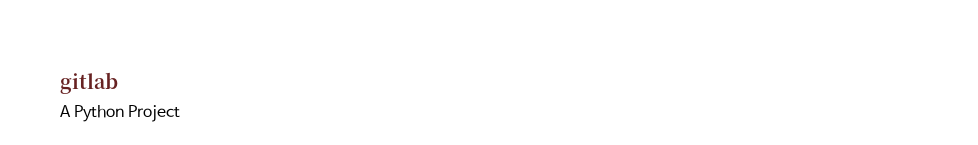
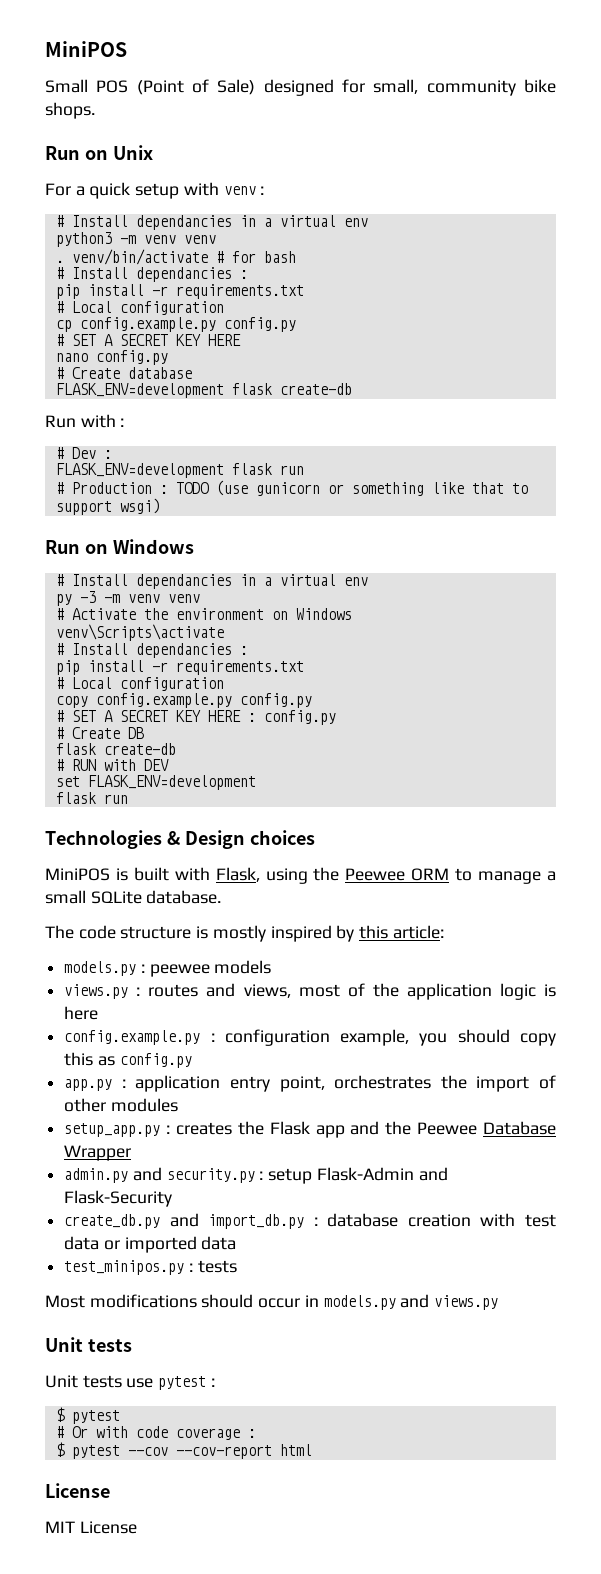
[60,72,118,94] [60,105,181,122] gitlab // A Python Project -> [45,41,127,57] [45,79,556,96] [45,102,95,119] [45,145,153,160] [45,182,265,199] [55,215,368,230] [55,232,216,247] [55,249,296,265] [55,267,248,282] [55,284,304,299] [55,301,224,315] [55,317,296,332] [55,334,241,346] [55,350,168,365] [55,367,192,379] [55,383,352,398] [45,414,125,428] [55,447,112,459] [55,463,304,478] [55,480,528,496] [55,498,160,515] [45,539,194,554] [55,574,368,589] [55,591,200,606] [55,608,352,620] [55,624,224,641] [55,643,248,658] [55,660,304,675] [55,677,224,691] [55,693,312,708] [55,710,336,725] [55,727,144,739] [55,743,176,755] [55,759,169,771] [55,775,256,790] [55,792,128,804] [45,830,315,849] [45,867,557,884] [45,890,222,904] [45,925,444,942] [64,960,272,977] [64,983,556,1000] [64,1006,99,1020] [64,1029,556,1046] [64,1052,192,1068] [64,1075,556,1092] [64,1098,178,1112] [64,1121,556,1138] [64,1145,132,1161] [64,1167,448,1184] [64,1190,173,1207] [64,1213,556,1229] [64,1236,237,1253] [64,1260,237,1275] [45,1294,499,1310] [45,1337,132,1352] [45,1375,215,1390] [55,1407,120,1424] [55,1426,256,1440] [55,1442,312,1459] [45,1483,110,1498] [45,1521,137,1534] MiniPOS // Small POS (Point of Sale) designed for small, community bike shops. // Run on Unix // For a quick setup with venv : // # Install dependancies in a virtual env // python3 -m venv venv // . venv/bin/activate # for bash // # Install dependancies : // pip install -r requirements.txt // # Local configuration // cp config.example.py config.py // # SET A SECRET KEY HERE // nano config.py // # Create database // FLASK_ENV=development flask create-db // Run with : // # Dev : // FLASK_ENV=development flask run // # Production : TODO (use gunicorn or something like that to support wsgi) // Run on Windows // # Install dependancies in a virtual env // py -3 -m venv venv // # Activate the environment on Windows // venv\Scripts\activate // # Install dependancies : // pip install -r requirements.txt // # Local configuration // copy config.example.py config.py // # SET A SECRET KEY HERE : config.py // # Create DB // flask create-db // # RUN with DEV // set FLASK_ENV=development // flask run // Technologies & Design choices // MiniPOS is built with Flask, using the Peewee ORM to manage a small SQLite database. // The code structure is mostly inspired by this article: // models.py : peewee models // views.py : routes and views, most of the application logic is here // config.example.py : configuration example, you should copy this as config.py // app.py : application entry point, orchestrates the import of other modules // setup_app.py : creates the Flask app and the Peewee Database Wrapper // admin.py and security.py : setup Flask-Admin and Flask-Security // create_db.py and import_db.py : database creation with test data or imported data // test_minipos.py : tests // Most modifications should occur in models.py and views.py // Unit tests // Unit tests use pytest : // $ pytest // # Or with code coverage : // $ pytest --cov --cov-report html // License // MIT License

